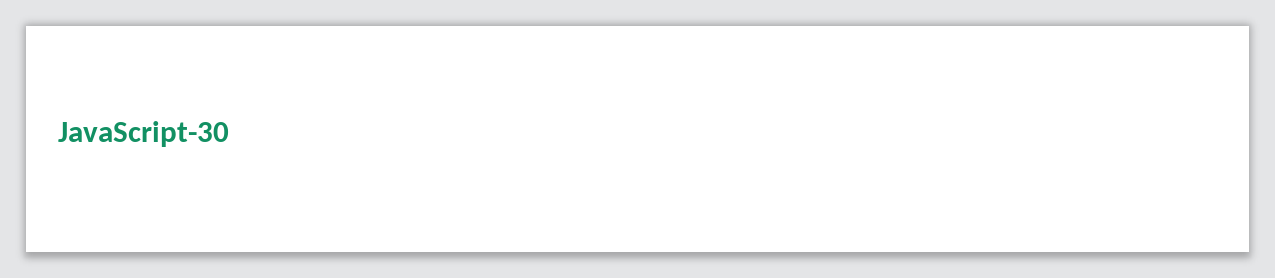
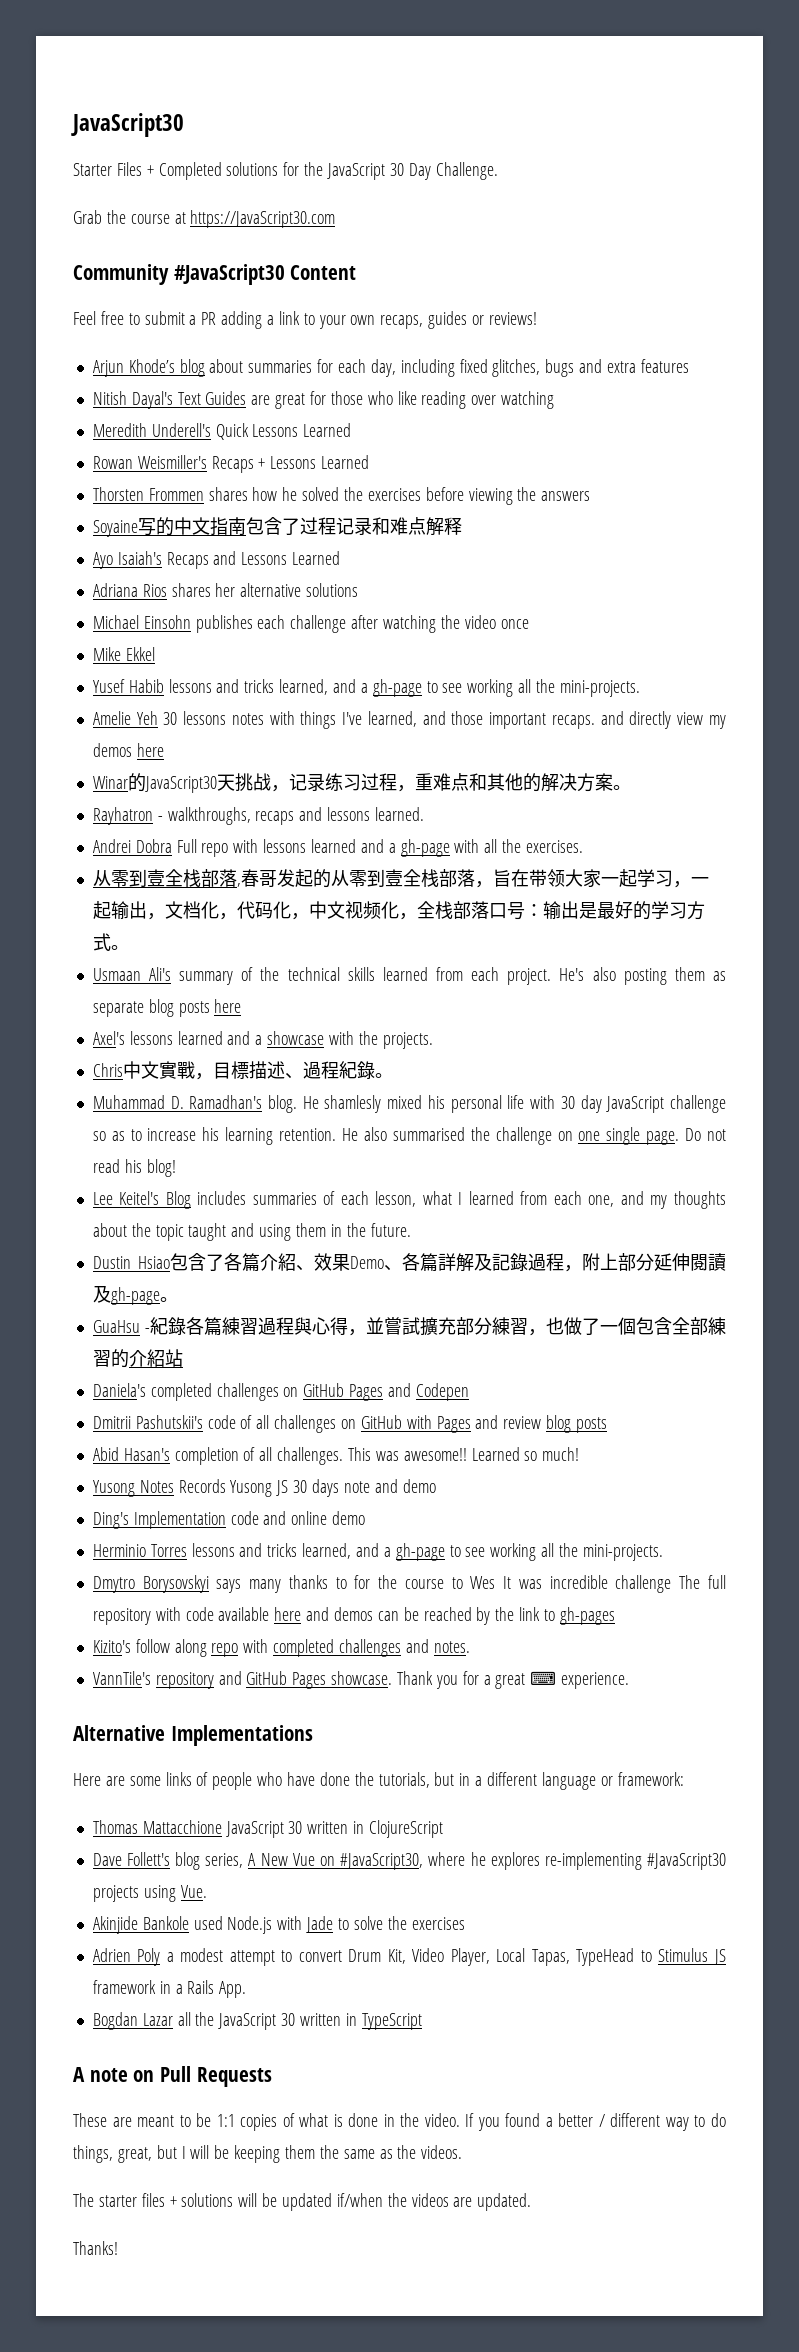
[58,121,229,147] JavaScript-30 -> [71,113,184,137] [73,162,498,180] [73,210,336,228] [73,264,357,285] [73,311,537,329] [92,359,689,377] [92,391,555,409] [92,423,352,440] [92,455,370,473] [92,487,591,505] [92,517,462,537] [92,551,341,569] [92,583,359,597] [92,615,529,633] [92,647,155,661] [92,679,640,697] [92,711,727,729] [92,743,164,757] [92,773,631,793] [92,807,424,825] [92,839,583,857] [92,869,709,888] [92,901,705,920] [92,933,129,951] [92,967,726,985] [92,999,242,1017] [92,1031,433,1049] [92,1061,393,1080] [92,1095,726,1113] [92,1127,726,1145] [92,1159,176,1177] [92,1191,727,1209] [92,1223,411,1241] [92,1253,726,1272] [92,1285,178,1305] [92,1317,726,1336] [92,1349,183,1368] [92,1383,469,1401] [92,1415,607,1433] [92,1447,580,1465] [92,1479,436,1497] [92,1511,366,1529] [92,1543,663,1561] [92,1575,727,1593] [92,1607,615,1625] [92,1639,470,1657] [92,1671,630,1689] [73,1725,313,1746] [73,1772,684,1790] [92,1820,443,1838] [92,1852,726,1870] [92,1885,207,1902] [92,1916,465,1934] [92,1948,727,1966] [92,1980,247,1998] [92,2012,422,2030] [73,2066,272,2087] [73,2113,727,2131] [73,2145,463,2163] [73,2193,532,2211] [73,2241,118,2255] JavaScript30 // Starter Files + Completed solutions for the JavaScript 30 Day Challenge. // Grab the course at https://JavaScript30.com // Community #JavaScript30 Content // Feel free to submit a PR adding a link to your own recaps, guides or reviews! // Arjun Khode’s blog about summaries for each day, including fixed glitches, bugs and extra features // Nitish Dayal's Text Guides are great for those who like reading over watching // Meredith Underell's Quick Lessons Learned // Rowan Weismiller's Recaps + Lessons Learned // Thorsten Frommen shares how he solved the exercises before viewing the answers // Soyaine写的中文指南包含了过程记录和难点解释 // Ayo Isaiah's Recaps and Lessons Learned // Adriana Rios shares her alternative solutions // Michael Einsohn publishes each challenge after watching the video once // Mike Ekkel // Yusef Habib lessons and tricks learned, and a gh-page to see working all the mini-projects. // Amelie Yeh 30 lessons notes with things I've learned, and those important recaps. and directly view my demos here // Winar的JavaScript30天挑战，记录练习过程，重难点和其他的解决方案。 // Rayhatron - walkthroughs, recaps and lessons learned. // Andrei Dobra Full repo with lessons learned and a gh-page with all the exercises. // 从零到壹全栈部落,春哥发起的从零到壹全栈部落，旨在带领大家一起学习，一起输出，文档化，代码化，中文视频化，全栈部落口号：输出是最好的学习方式。 // Usmaan Ali's summary of the technical skills learned from each project. He's also posting them as separate blog posts here // Axel's lessons learned and a showcase with the projects. // Chris中文實戰，目標描述、過程紀錄。 // Muhammad D. Ramadhan's blog. He shamlesly mixed his personal life with 30 day JavaScript challenge so as to increase his learning retention. He also summarised the challenge on one single page. Do not read his blog! // Lee Keitel's Blog includes summaries of each lesson, what I learned from each one, and my thoughts about the topic taught and using them in the future. // Dustin Hsiao包含了各篇介紹、效果Demo、各篇詳解及記錄過程，附上部分延伸閱讀及gh-page。 // GuaHsu -紀錄各篇練習過程與心得，並嘗試擴充部分練習，也做了一個包含全部練習的介紹站 // Daniela's completed challenges on GitHub Pages and Codepen // Dmitrii Pashutskii's code of all challenges on GitHub with Pages and review blog posts // Abid Hasan's completion of all challenges. This was awesome!! Learned so much! // Yusong Notes Records Yusong JS 30 days note and demo // Ding's Implementation code and online demo // Herminio Torres lessons and tricks learned, and a gh-page to see working all the mini-projects. // Dmytro Borysovskyi says many thanks to for the course to Wes It was incredible challenge The full repository with code available here and demos can be reached by the link to gh-pages // Kizito's follow along repo with completed challenges and notes. // VannTile's repository and GitHub Pages showcase. Thank you for a great ⌨ experience. // Alternative Implementations // Here are some links of people who have done the tutorials, but in a different language or framework: // Thomas Mattacchione JavaScript 30 written in ClojureScript // Dave Follett's blog series, A New Vue on #JavaScript30, where he explores re-implementing #JavaScript30 projects using Vue. // Akinjide Bankole used Node.js with Jade to solve the exercises // Adrien Poly a modest attempt to convert Drum Kit, Video Player, Local Tapas, TypeHead to Stimulus JS framework in a Rails App. // Bogdan Lazar all the JavaScript 30 written in TypeScript // A note on Pull Requests // These are meant to be 1:1 copies of what is done in the video. If you found a better / different way to do things, great, but I will be keeping them the same as the videos. // The starter files + solutions will be updated if/when the videos are updated. // Thanks!

